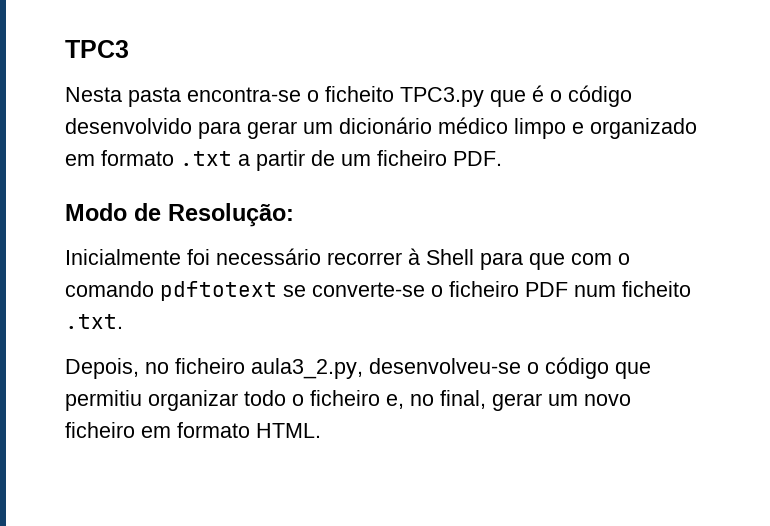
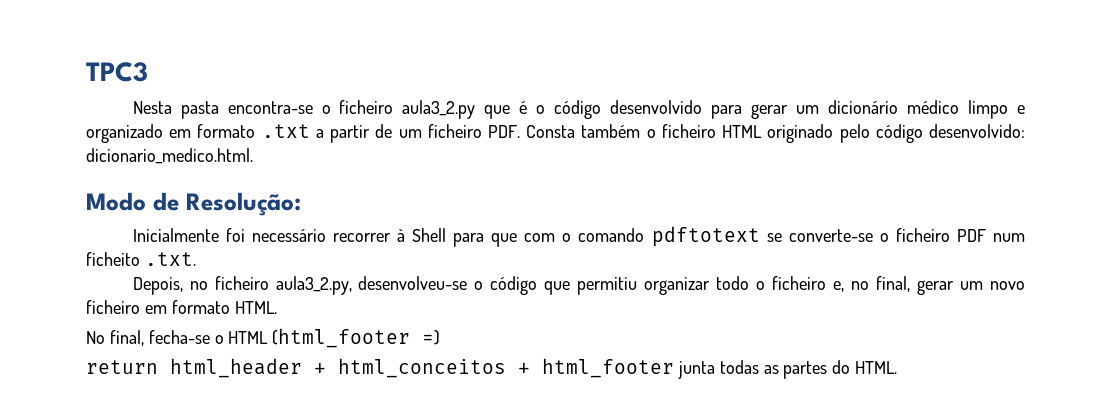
[325,86,484,107] ficheito TPC3.py -> [339,100,476,119] ficheiro aula3_2.py
(502, 158) none -> [526,124,1026,143] [86,148,253,164] Consta também o ficheiro HTML originado pelo código desenvolvido: dicionario_medico.html.
(321, 430) none -> [86,328,441,348] [86,358,898,379] // No final, fecha-se o HTML (html_footer =) // return html_header + html_conceitos + html_footer junta todas as partes do HTML.

